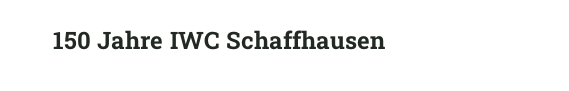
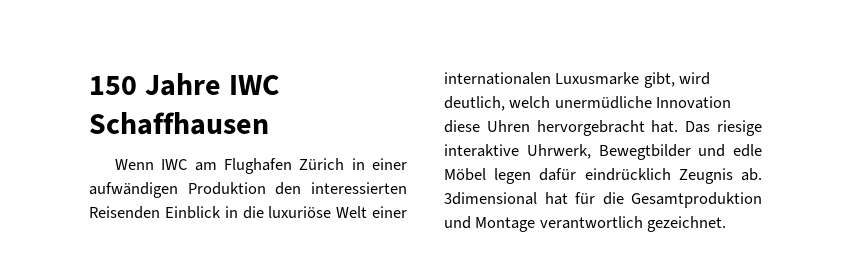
(386, 40) none -> [115,158,407,174] [89,182,407,198] [89,206,407,219] [444,72,711,88] [444,96,732,111] [444,120,762,136] [444,144,762,160] [444,168,762,184] [444,192,762,208] [444,216,727,232] // Wenn IWC am Flughafen Zürich in einer aufwändigen Produktion den interessierten Reisenden Einblick in die luxuriöse Welt einer internationalen Luxusmarke gibt, wird deutlich, welch unermüdliche Innovation diese Uhren hervorgebracht hat. Das riesige interaktive Uhrwerk, Bewegtbilder und edle Möbel legen dafür eindrücklich Zeugnis ab. 3dimensional hat für die Gesamtproduktion und Montage verantwortlich gezeichnet.

